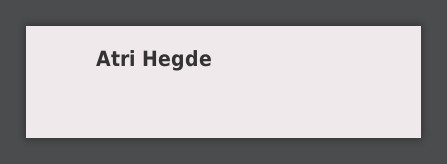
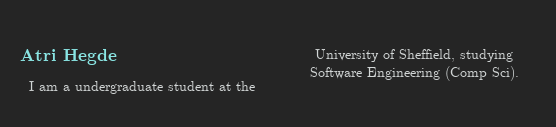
(212, 60) none -> [29,81,255,94] [315,49,513,62] [309,66,519,81] // I am a undergraduate student at the University of Sheffield, studying Software Engineering (Comp Sci).

